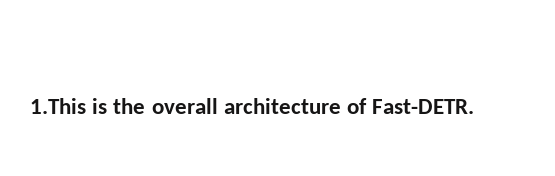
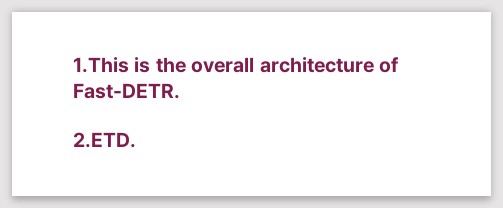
(475, 106) none -> [73,132,136,148] // 2.ETD.

